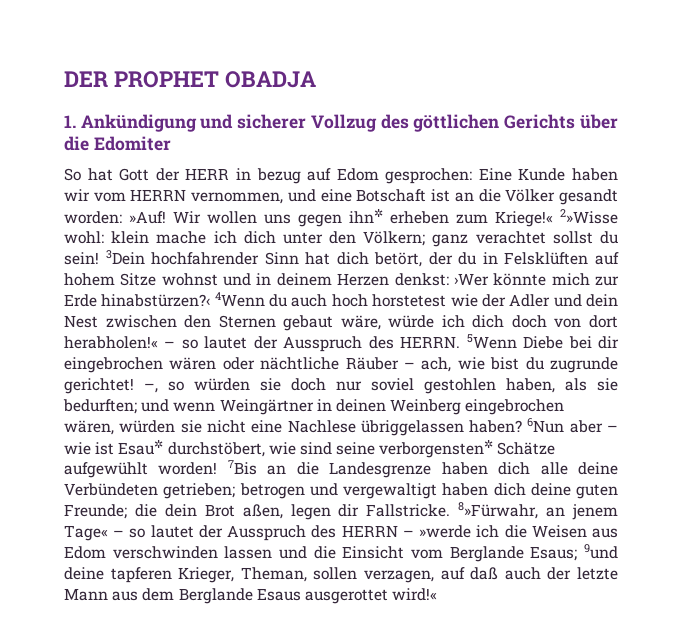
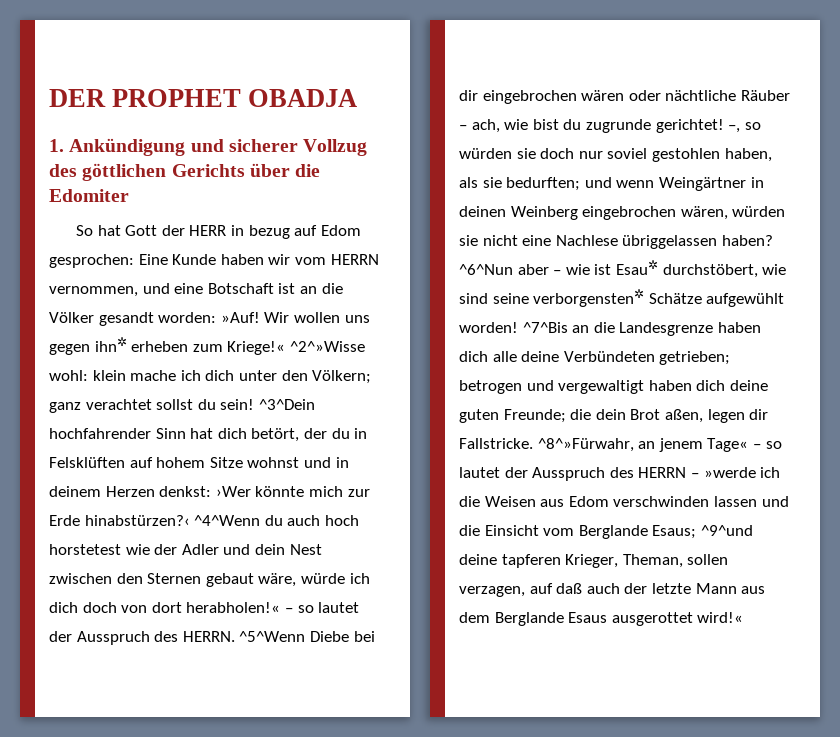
[560,209,618,224] 2»Wisse -> [289,341,365,352] ^2^»Wisse
[105,250,145,265] 3Dein -> [258,399,315,410] ^3^Dein
[214,292,265,307] 4Wenn -> [194,515,261,526] ^4^Wenn
[466,334,517,349] 5Wenn -> [239,631,306,642] ^5^Wenn
[527,418,565,433] 6Nun -> [459,264,513,275] ^6^Nun
[227,460,257,475] 7Bis -> [522,322,568,333] ^7^Bis
[458,502,539,519] 8»Fürwahr, -> [537,438,634,452] ^8^»Fürwahr,
[584,544,619,559] 9und -> [700,525,753,536] ^9^und

